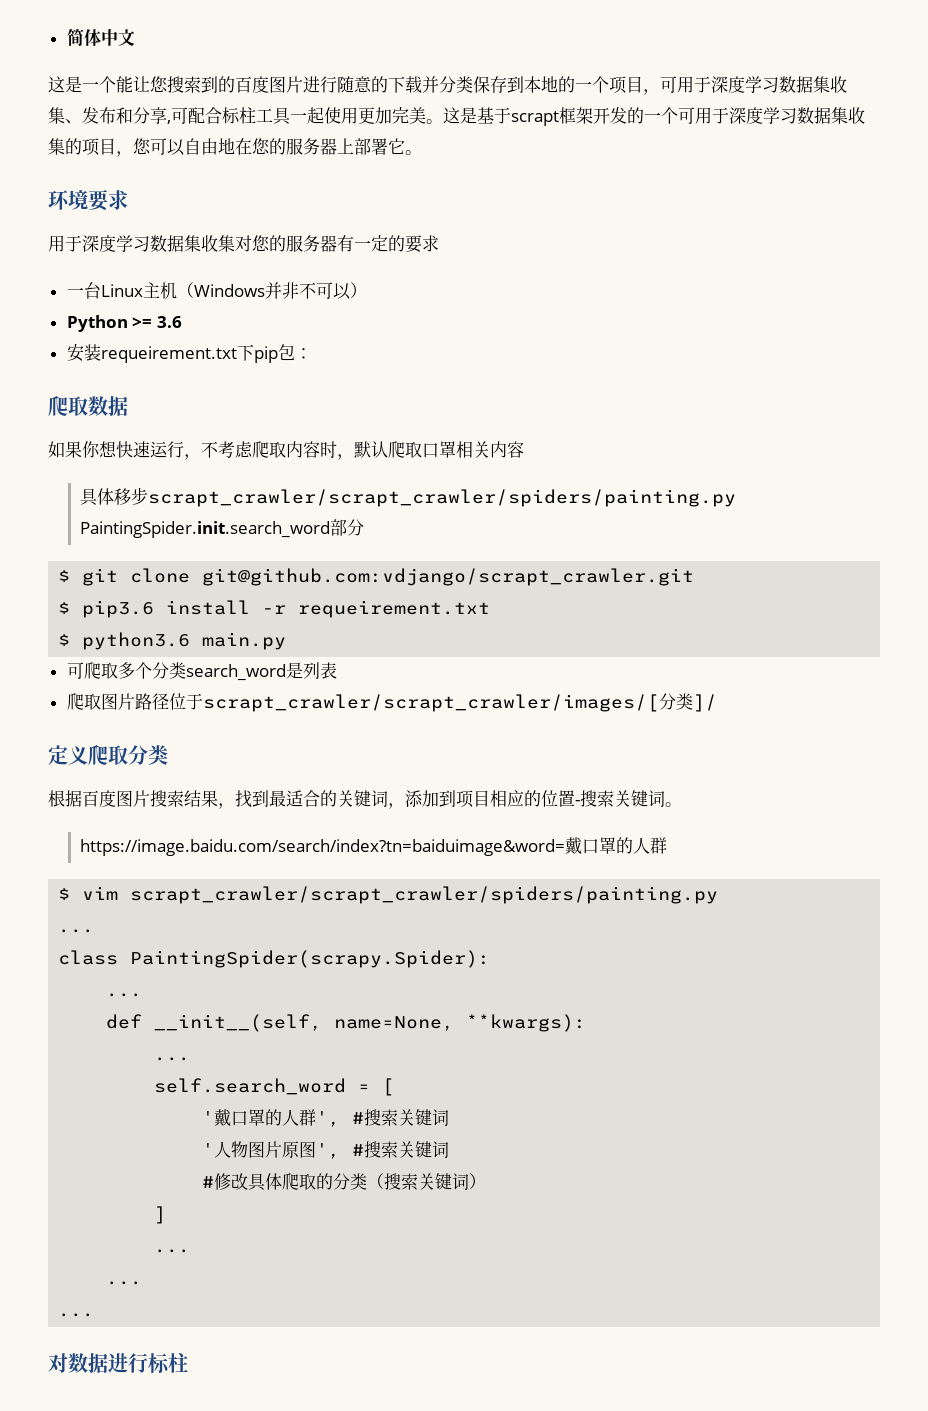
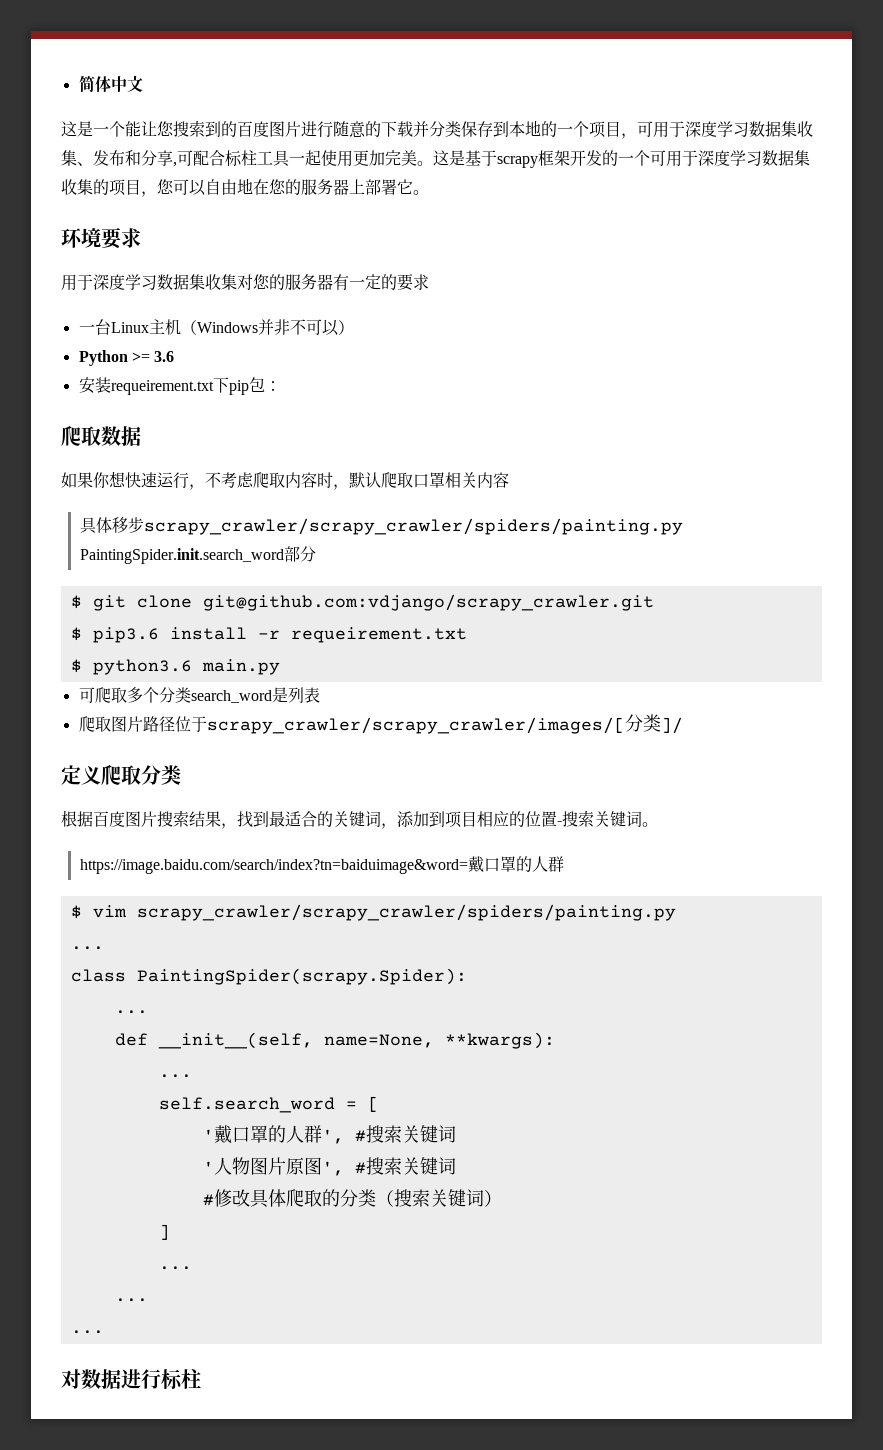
[511,111,559,126] scrapt -> [497,156,538,168] scrapy
[147,489,736,507] scrapt_crawler/scrapt_crawler/spiders/painting.py -> [143,518,683,535] scrapy_crawler/scrapy_crawler/spiders/painting.py
[202,568,695,586] git@github.com:vdjango/scrapt_crawler.git -> [202,594,654,611] git@github.com:vdjango/scrapy_crawler.git
[202,694,659,712] scrapt_crawler/scrapt_crawler/images/[ -> [206,717,625,734] scrapy_crawler/scrapy_crawler/images/[
[130,886,719,904] scrapt_crawler/scrapt_crawler/spiders/painting.py -> [136,904,676,921] scrapy_crawler/scrapy_crawler/spiders/painting.py

